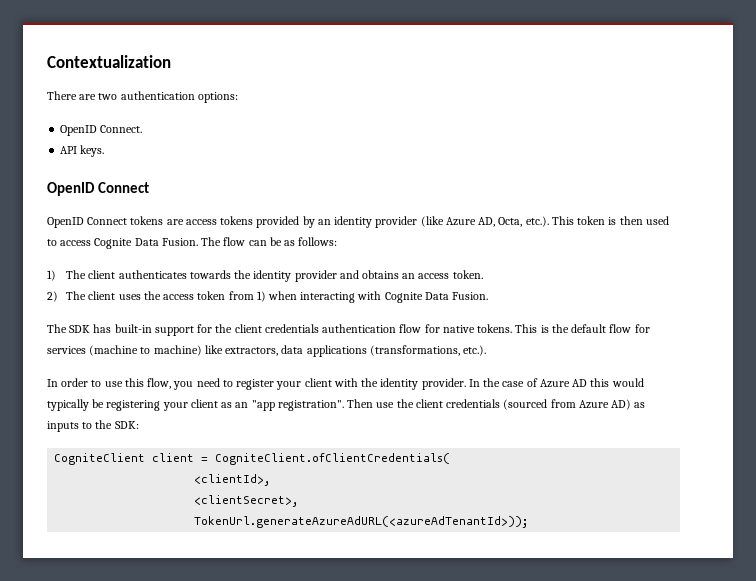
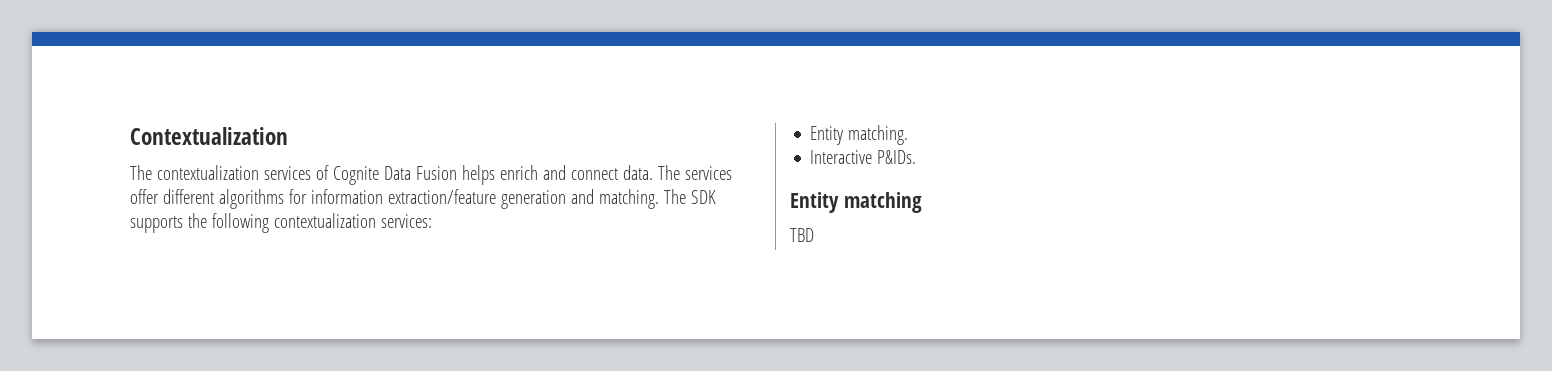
[47,91,238,103] [60,125,143,136] [60,145,105,157] [47,182,149,196] [47,216,669,228] [47,237,338,249] [47,270,483,282] [47,291,489,303] [47,324,650,336] [47,345,487,357] [47,378,644,390] [47,399,646,411] [47,420,139,432] [54,453,451,465] [194,474,271,486] [194,495,299,507] [194,516,529,528] There are two authentication options: // OpenID Connect. // API keys. // OpenID Connect // OpenID Connect tokens are access tokens provided by an identity provider (like Azure AD, Octa, etc.). This token is then used to access Cognite Data Fusion. The flow can be as follows: // 1) The client authenticates towards the identity provider and obtains an access token. // 2) The client uses the access token from 1) when interacting with Cognite Data Fusion. // The SDK has built-in support for the client credentials authentication flow for native tokens. This is the default flow for services (machine to machine) like extractors, data applications (transformations, etc.). // In order to use this flow, you need to register your client with the identity provider. In the case of Azure AD this would typically be registering your client as an "app registration". Then use the client credentials (sourced from Azure AD) as inputs to the SDK: // CogniteClient client = CogniteClient.ofClientCredentials( // <clientId>, // <clientSecret>, // TokenUrl.generateAzureAdURL(<azureAdTenantId>)); -> [130,165,732,185] [130,189,716,209] [130,213,432,233] [810,125,909,145] [810,150,917,164] [790,192,922,213] [790,228,814,242] The contextualization services of Cognite Data Fusion helps enrich and connect data. The services offer different algorithms for information extraction/feature generation and matching. The SDK supports the following contextualization services: // Entity matching. // Interactive P&IDs. // Entity matching // TBD

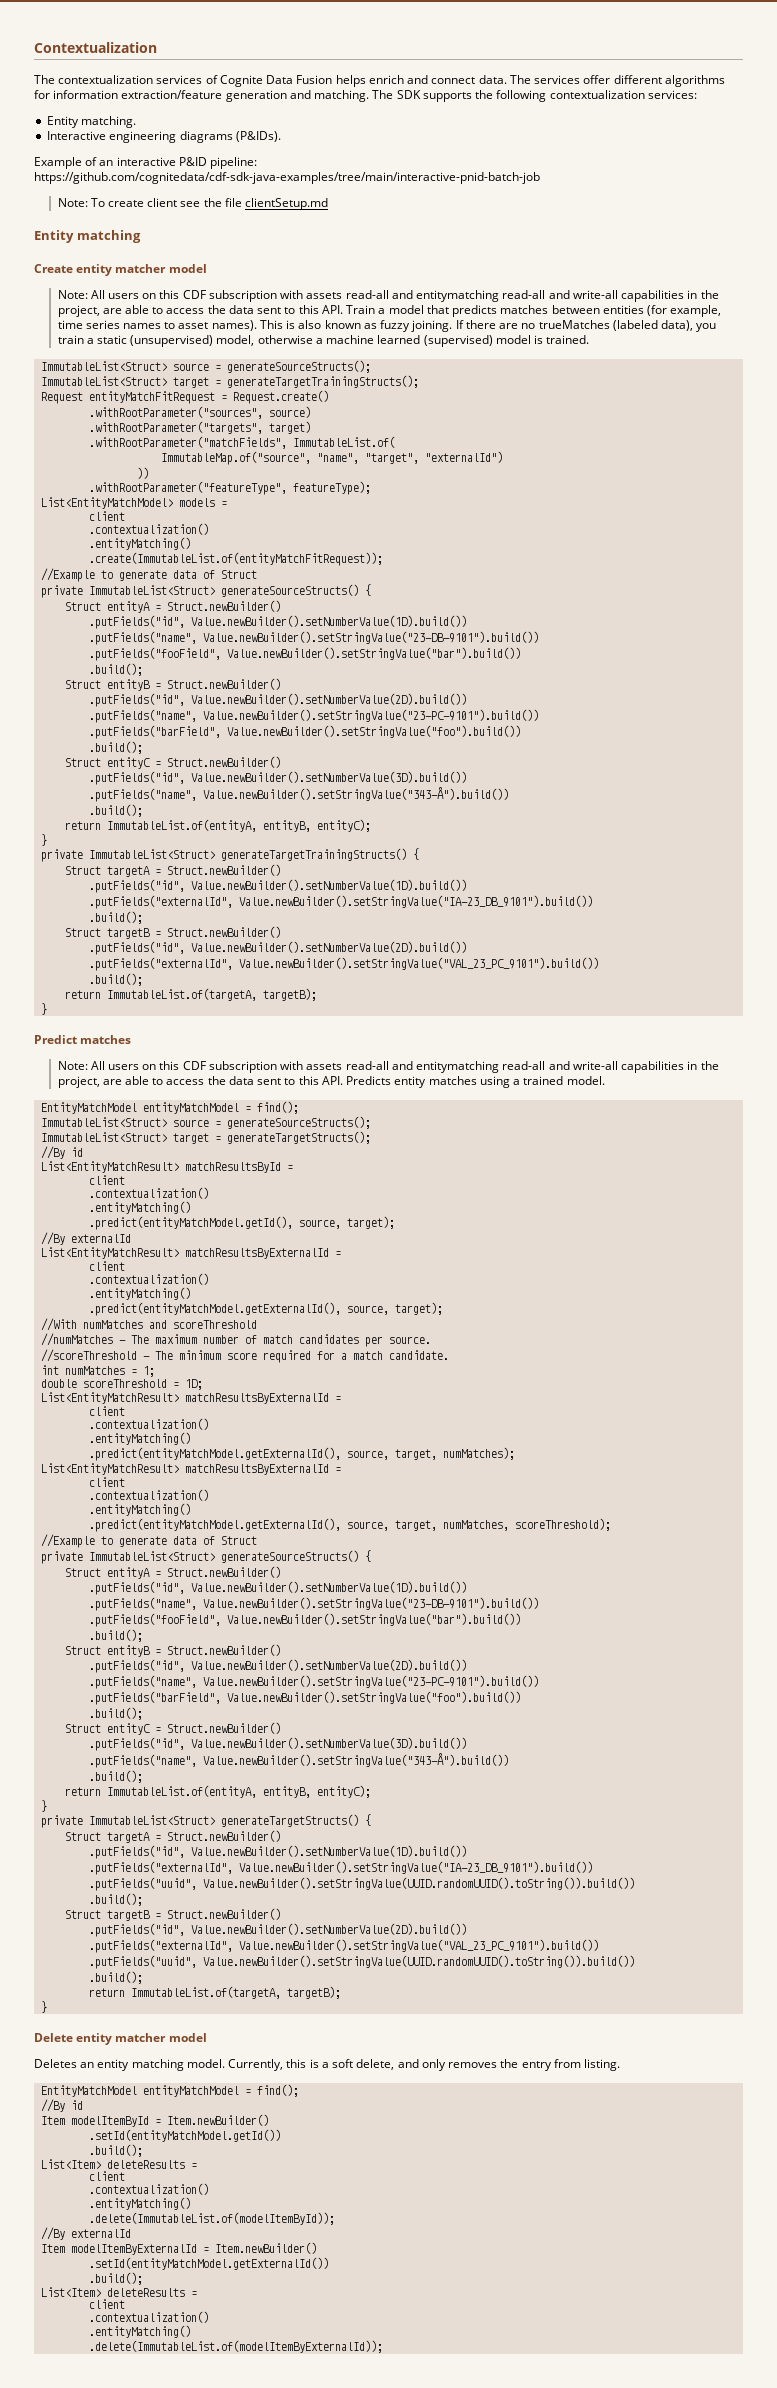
[877,150,917,164] [790,192,922,213] [790,228,814,242] P&IDs. // Entity matching // TBD -> [109,131,281,143] [34,157,258,169] [34,172,540,184] [57,198,329,210] [34,230,141,243] [34,264,207,276] [57,290,719,302] [57,305,722,317] [57,320,717,332] [57,335,590,347] [41,360,372,373] [41,375,420,388] [41,390,330,404] [89,406,312,419] [89,421,312,434] [89,436,396,449] [161,451,504,465] [137,467,150,479] [89,481,372,495] [41,497,228,509] [89,511,126,521] [89,523,210,535] [89,537,192,550] [89,552,384,566] [41,568,258,582] [41,584,372,598] [65,600,282,613] [89,615,468,629] [89,631,540,645] [89,647,522,661] [89,663,144,676] [65,678,282,691] [89,693,468,707] [89,709,540,723] [89,725,522,739] [89,741,144,754] [65,756,282,769] [89,771,468,785] [89,787,510,802] [89,804,144,817] [65,819,372,832] [41,834,48,846] [41,848,420,862] [65,864,282,877] [89,879,468,893] [89,895,594,909] [89,911,144,924] [65,926,282,939] [89,941,468,955] [89,957,600,971] [89,973,144,986] [65,988,318,1001] [41,1003,48,1015] [34,1035,132,1044] [57,1061,719,1073] [57,1076,605,1088] [41,1101,300,1114] [41,1116,372,1129] [41,1131,372,1144] [41,1146,84,1159] [41,1161,294,1173] [89,1175,126,1185] [89,1187,210,1199] [89,1201,192,1214] [89,1216,396,1230] [41,1232,132,1245] [41,1247,342,1259] [89,1261,126,1271] [89,1273,210,1285] [89,1287,192,1300] [89,1302,444,1316] [41,1318,258,1331] [41,1333,432,1347] [41,1349,450,1363] [41,1365,156,1377] [41,1379,204,1390] [41,1392,342,1404] [89,1406,126,1416] [89,1418,210,1430] [89,1432,192,1445] [89,1447,516,1461] [41,1463,342,1475] [89,1477,126,1487] [89,1489,210,1501] [89,1503,192,1516] [89,1518,612,1532] [41,1534,258,1548] [41,1550,372,1564] [65,1566,282,1579] [89,1581,468,1595] [89,1597,540,1611] [89,1613,522,1627] [89,1629,144,1642] [65,1644,282,1657] [89,1659,468,1673] [89,1675,540,1689] [89,1691,522,1705] [89,1707,144,1720] [65,1722,282,1735] [89,1737,468,1751] [89,1753,510,1768] [89,1770,144,1783] [65,1785,372,1798] [41,1800,48,1812] [41,1814,372,1828] [65,1830,282,1843] [89,1845,468,1859] [89,1861,594,1875] [89,1877,636,1891] [89,1893,144,1906] [65,1908,282,1921] [89,1923,468,1937] [89,1939,600,1953] [89,1955,636,1969] [89,1971,144,1984] [89,1986,342,1999] [41,2001,48,2013] [34,2033,207,2045] [34,2059,621,2071] [41,2084,300,2097] [41,2099,84,2112] [41,2114,270,2127] [89,2129,282,2142] [89,2144,144,2157] [41,2159,198,2169] [89,2171,126,2181] [89,2183,210,2195] [89,2197,192,2210] [89,2212,336,2225] [41,2227,132,2240] [41,2242,318,2255] [89,2257,330,2270] [89,2272,144,2285] [41,2287,198,2297] [89,2299,126,2309] [89,2311,210,2323] [89,2325,192,2338] [89,2340,384,2353] engineering diagrams (P&IDs). // Example of an interactive P&ID pipeline: https://github.com/cognitedata/cdf-sdk-java-examples/tree/main/interactive-pnid-batch-job // Note: To create client see the file clientSetup.md // Entity matching // Create entity matcher model // Note: All users on this CDF subscription with assets read-all and entitymatching read-all and write-all capabilities in the project, are able to access the data sent to this API. Train a model that predicts matches between entities (for example, time series names to asset names). This is also known as fuzzy joining. If there are no trueMatches (labeled data), you train a static (unsupervised) model, otherwise a machine learned (supervised) model is trained. // ImmutableList<Struct> source = generateSourceStructs(); // ImmutableList<Struct> target = generateTargetTrainingStructs(); // Request entityMatchFitRequest = Request.create() // .withRootParameter("sources", source) // .withRootParameter("targets", target) // .withRootParameter("matchFields", ImmutableList.of( // ImmutableMap.of("source", "name", "target", "externalId") // )) // .withRootParameter("featureType", featureType); // List<EntityMatchModel> models = // client // .contextualization() // .entityMatching() // .create(ImmutableList.of(entityMatchFitRequest)); // //Example to generate data of Struct // private ImmutableList<Struct> generateSourceStructs() { // Struct entityA = Struct.newBuilder() // .putFields("id", Value.newBuilder().setNumberValue(1D).build()) // .putFields("name", Value.newBuilder().setStringValue("23-DB-9101").build()) // .putFields("fooField", Value.newBuilder().setStringValue("bar").build()) // .build(); // Struct entityB = Struct.newBuilder() // .putFields("id", Value.newBuilder().setNumberValue(2D).build()) // .putFields("name", Value.newBuilder().setStringValue("23-PC-9101").build()) // .putFields("barField", Value.newBuilder().setStringValue("foo").build()) // .build(); // Struct entityC = Struct.newBuilder() // .putFields("id", Value.newBuilder().setNumberValue(3D).build()) // .putFields("name", Value.newBuilder().setStringValue("343-Å").build()) // .build(); // return ImmutableList.of(entityA, entityB, entityC); // } // private ImmutableList<Struct> generateTargetTrainingStructs() { // Struct targetA = Struct.newBuilder() // .putFields("id", Value.newBuilder().setNumberValue(1D).build()) // .putFields("externalId", Value.newBuilder().setStringValue("IA-23_DB_9101").build()) // .build(); // Struct targetB = Struct.newBuilder() // .putFields("id", Value.newBuilder().setNumberValue(2D).build()) // .putFields("externalId", Value.newBuilder().setStringValue("VAL_23_PC_9101").build()) // .build(); // return ImmutableList.of(targetA, targetB); // } // Predict matches // Note: All users on this CDF subscription with assets read-all and entitymatching read-all and write-all capabilities in the project, are able to access the data sent to this API. Predicts entity matches using a trained model. // EntityMatchModel entityMatchModel = find(); // ImmutableList<Struct> source = generateSourceStructs(); // ImmutableList<Struct> target = generateTargetStructs(); // //By id // List<EntityMatchResult> matchResultsById = // client // .contextualization() // .entityMatching() // .predict(entityMatchModel.getId(), source, target); // //By externalId // List<EntityMatchResult> matchResultsByExternalId = // client // .contextualization() // .entityMatching() // .predict(entityMatchModel.getExternalId(), source, target); // //With numMatches and scoreThreshold // //numMatches - The maximum number of match candidates per source. // //scoreThreshold - The minimum score required for a match candidate. // int numMatches = 1; // double scoreThreshold = 1D; // List<EntityMatchResult> matchResultsByExternalId = // client // .contextualization() // .entityMatching() // .predict(entityMatchModel.getExternalId(), source, target, numMatches); // List<EntityMatchResult> matchResultsByExternalId = // client // .contextualization() // .entityMatching() // .predict(entityMatchModel.getExternalId(), source, target, numMatches, scoreThreshold); // //Example to generate data of Struct // private ImmutableList<Struct> generateSourceStructs() { // Struct entityA = Struct.newBuilder() // .putFields("id", Value.newBuilder().setNumberValue(1D).build()) // .putFields("name", Value.newBuilder().setStringValue("23-DB-9101").build()) // .putFields("fooField", Value.newBuilder().setStringValue("bar").build()) // .build(); // Struct entityB = Struct.newBuilder() // .putFields("id", Value.newBuilder().setNumberValue(2D).build()) // .putFields("name", Value.newBuilder().setStringValue("23-PC-9101").build()) // .putFields("barField", Value.newBuilder().setStringValue("foo").build()) // .build(); // Struct entityC = Struct.newBuilder() // .putFields("id", Value.newBuilder().setNumberValue(3D).build()) // .putFields("name", Value.newBuilder().setStringValue("343-Å").build()) // .build(); // return ImmutableList.of(entityA, entityB, entityC); // } // private ImmutableList<Struct> generateTargetStructs() { // Struct targetA = Struct.newBuilder() // .putFields("id", Value.newBuilder().setNumberValue(1D).build()) // .putFields("externalId", Value.newBuilder().setStringValue("IA-23_DB_9101").build()) // .putFields("uuid", Value.newBuilder().setStringValue(UUID.randomUUID().toString()).build()) // .build(); // Struct targetB = Struct.newBuilder() // .putFields("id", Value.newBuilder().setNumberValue(2D).build()) // .putFields("externalId", Value.newBuilder().setStringValue("VAL_23_PC_9101").build()) // .putFields("uuid", Value.newBuilder().setStringValue(UUID.randomUUID().toString()).build()) // .build(); // return ImmutableList.of(targetA, targetB); // } // Delete entity matcher model // Deletes an entity matching model. Currently, this is a soft delete, and only removes the entry from listing. // EntityMatchModel entityMatchModel = find(); // //By id // Item modelItemById = Item.newBuilder() // .setId(entityMatchModel.getId()) // .build(); // List<Item> deleteResults = // client // .contextualization() // .entityMatching() // .delete(ImmutableList.of(modelItemById)); // //By externalId // Item modelItemByExternalId = Item.newBuilder() // .setId(entityMatchModel.getExternalId()) // .build(); // List<Item> deleteResults = // client // .contextualization() // .entityMatching() // .delete(ImmutableList.of(modelItemByExternalId));

